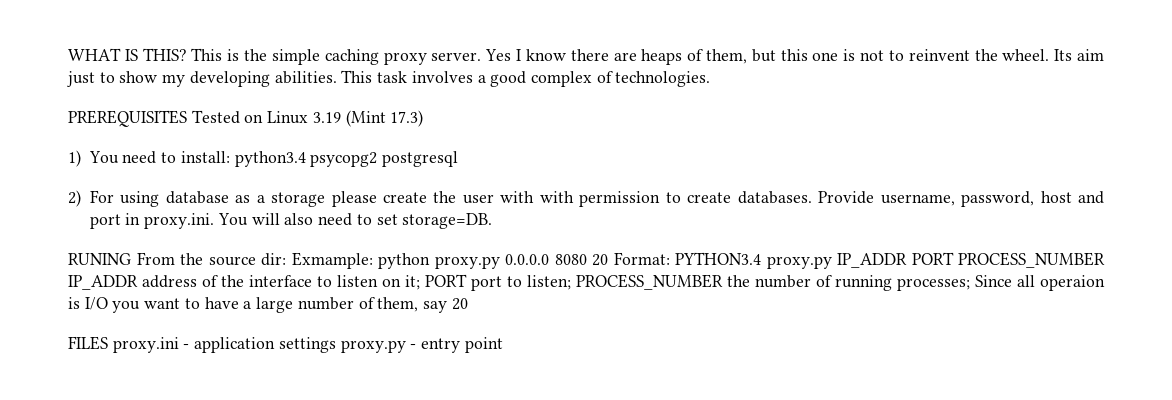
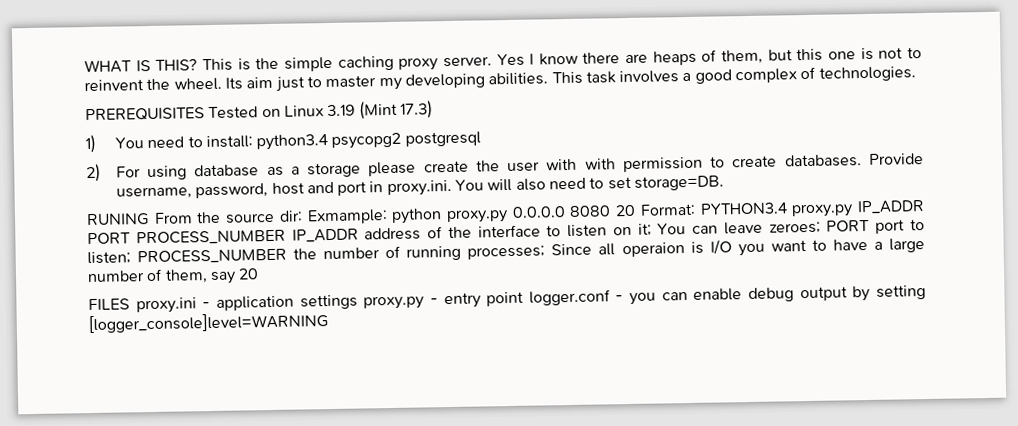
[119,71,158,83] show -> [325,75,377,89] master
(420, 282) none -> [657,221,821,235] You can leave zeroes;
(503, 345) none -> [528,285,926,306] [88,312,329,334] logger.conf - you can enable debug output by setting [logger_console]level=WARNING

